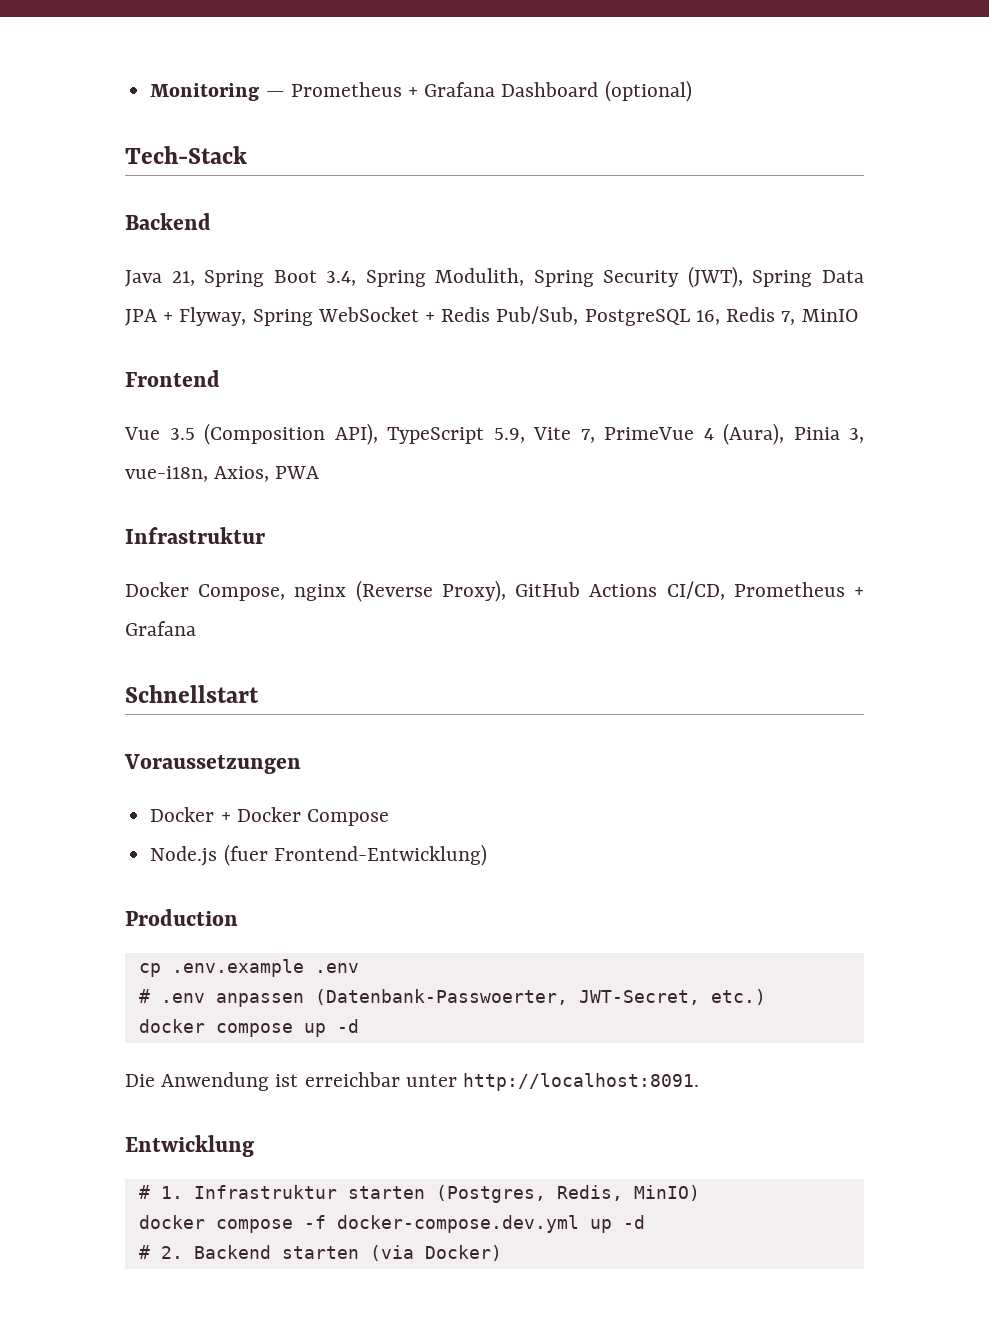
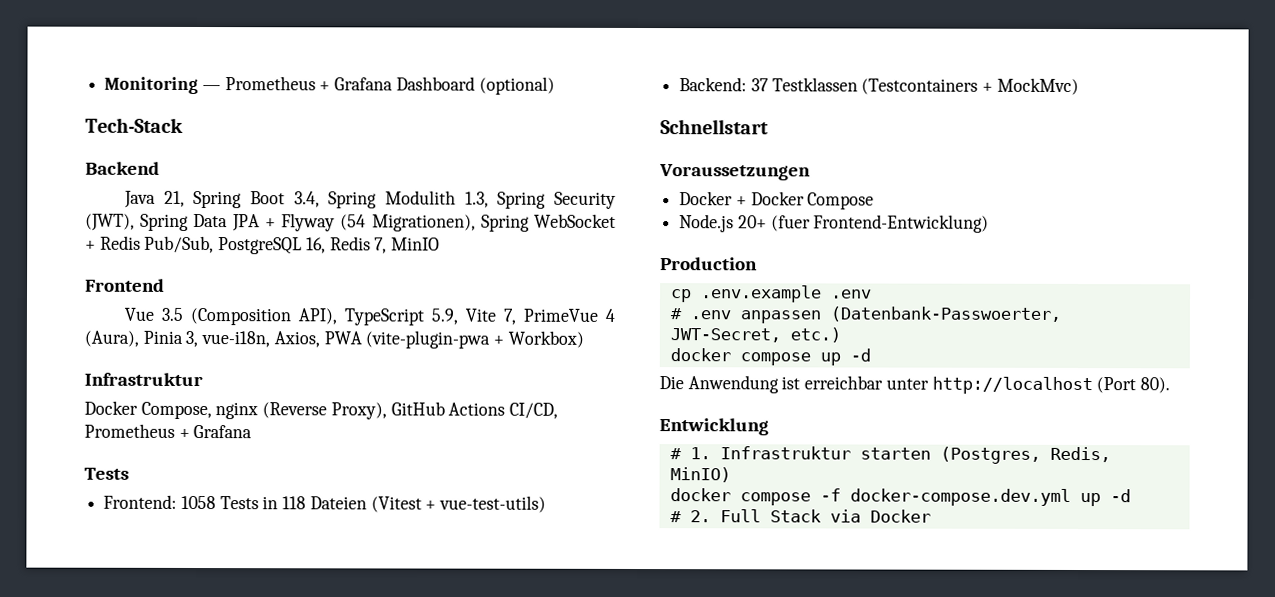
[435,268,525,286] Modulith, -> [385,190,489,208] Modulith 1.3,
[179,307,247,326] Flyway, -> [281,213,476,232] Flyway (54 Migrationen),
(320, 472) none -> [365,330,584,349] (vite-plugin-pwa + Workbox)
(196, 628) none -> [84,467,129,480] [103,494,547,513] [679,77,1079,95] // Tests // Frontend: 1058 Tests in 118 Dateien (Vitest + vue-test-utils) // Backend: 37 Testklassen (Testcontainers + MockMvc)
(218, 856) none -> [737,215,767,229] 20+
[463,1073,700,1091] http://localhost:8091. -> [931,376,1171,395] http://localhost (Port 80).
[193,1245,502,1261] Backend starten (via Docker) -> [719,509,931,523] Full Stack via Docker

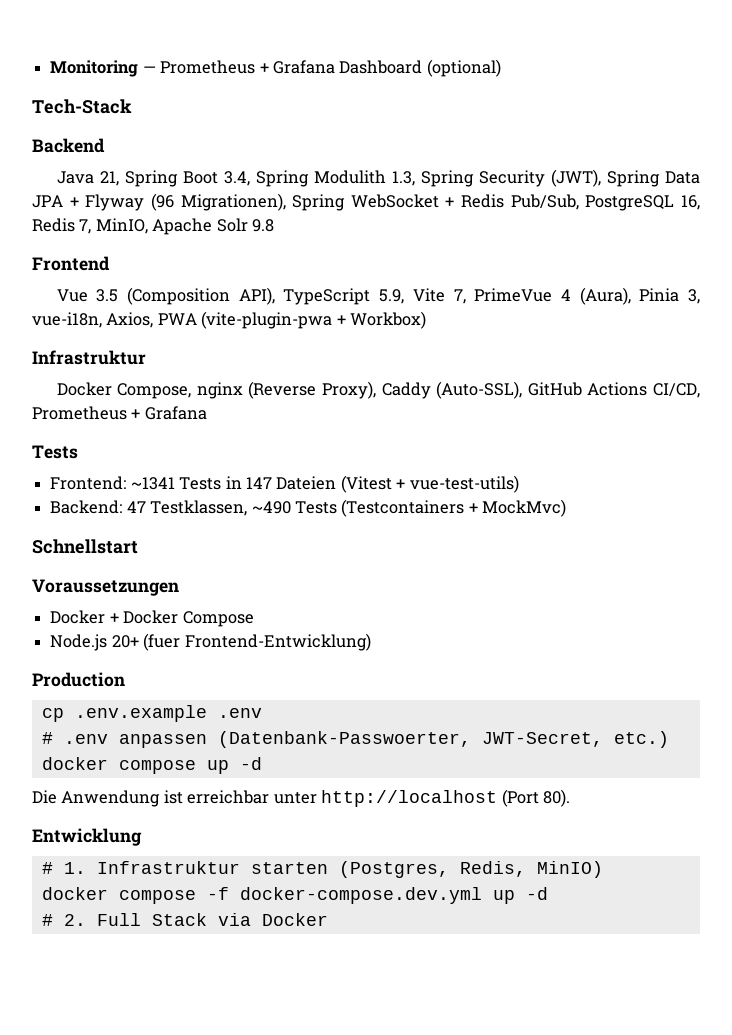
[340,214,367,231] (54 -> [150,193,174,211] (96
[391,237,441,251] MinIO -> [95,218,275,235] MinIO, Apache Solr 9.8
(387, 411) none -> [381,381,523,399] Caddy (Auto-SSL),
[180,495,216,510] 1058 -> [130,477,175,490] ~1341
[282,496,307,510] 118 -> [245,477,272,489] 147
[750,77,858,92] 37 Testklassen -> [126,500,337,516] 47 Testklassen, ~490 Tests

